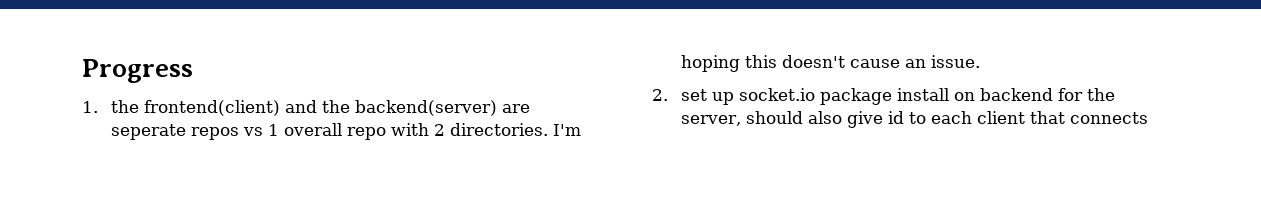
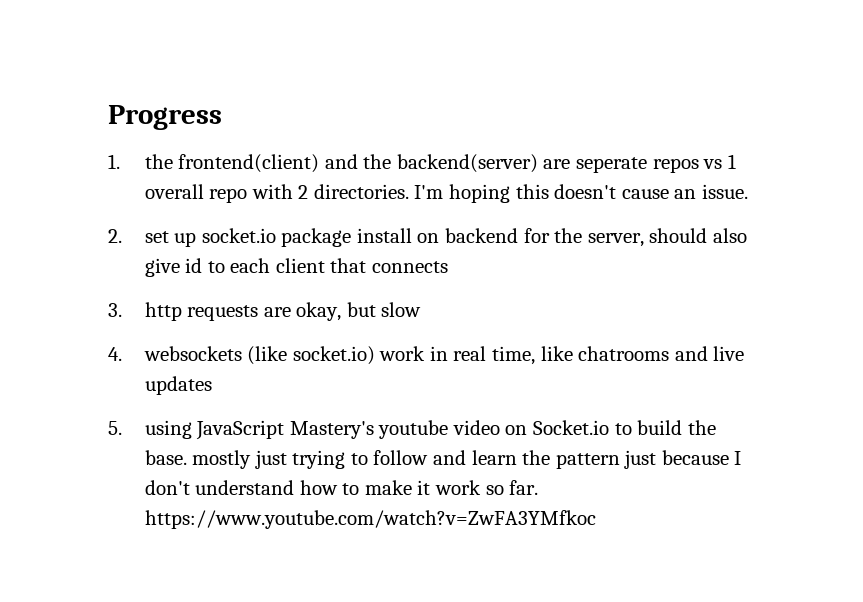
(1148, 118) none -> [108,302,422,321] [108,346,745,365] [144,376,212,395] [108,420,716,440] [144,450,742,469] [144,480,539,495] [144,510,596,529] // 3. http requests are okay, but slow // 4. websockets (like socket.io) work in real time, like chatrooms and live updates // 5. using JavaScript Mastery's youtube video on Socket.io to build the base. mostly just trying to follow and learn the pattern just because I don't understand how to make it work so far. https://www.youtube.com/watch?v=ZwFA3YMfkoc

